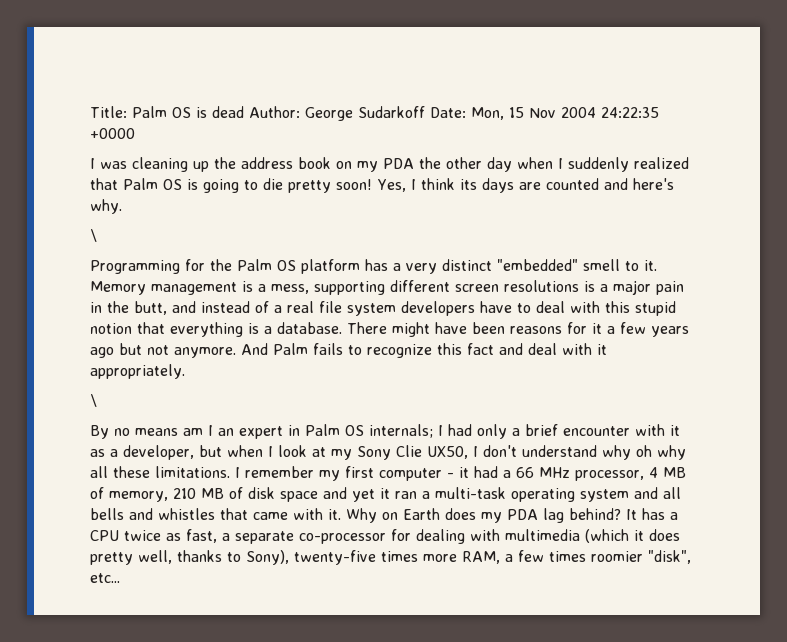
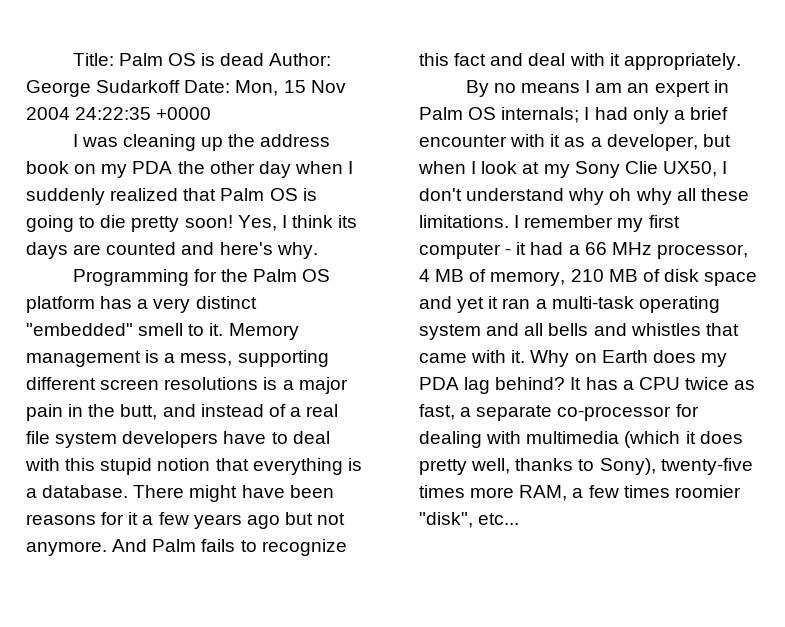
[90,229,97,242] // \ -> (318, 250) none
[90,394,97,407] // \ -> (741, 61) none
[183,425,213,436] am I -> [585,80,623,93] I am

